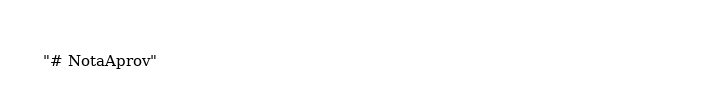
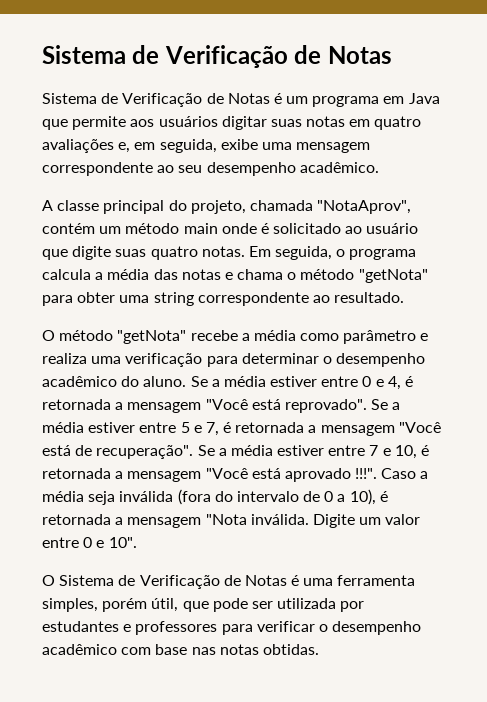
[43,55,157,69] "# NotaAprov" -> [42,45,392,68] [42,93,440,107] [42,116,422,130] [42,139,371,153] [42,162,379,176] [42,200,412,214] [42,223,419,234] [42,246,417,260] [42,269,428,283] [42,292,405,306] [42,330,429,344] [42,353,426,367] [42,376,414,390] [42,399,401,413] [42,422,441,436] [42,445,430,459] [42,468,429,482] [42,489,388,505] [42,514,421,528] [42,537,137,548] [42,575,416,589] [42,598,365,612] [42,621,422,635] [42,644,319,655] Sistema de Verificação de Notas // Sistema de Verificação de Notas é um programa em Java que permite aos usuários digitar suas notas em quatro avaliações e, em seguida, exibe uma mensagem correspondente ao seu desempenho acadêmico. // A classe principal do projeto, chamada "NotaAprov", contém um método main onde é solicitado ao usuário que digite suas quatro notas. Em seguida, o programa calcula a média das notas e chama o método "getNota" para obter uma string correspondente ao resultado. // O método "getNota" recebe a média como parâmetro e realiza uma verificação para determinar o desempenho acadêmico do aluno. Se a média estiver entre 0 e 4, é retornada a mensagem "Você está reprovado". Se a média estiver entre 5 e 7, é retornada a mensagem "Você está de recuperação". Se a média estiver entre 7 e 10, é retornada a mensagem "Você está aprovado !!!". Caso a média seja inválida (fora do intervalo de 0 a 10), é retornada a mensagem "Nota inválida. Digite um valor entre 0 e 10". // O Sistema de Verificação de Notas é uma ferramenta simples, porém útil, que pode ser utilizada por estudantes e professores para verificar o desempenho acadêmico com base nas notas obtidas.

